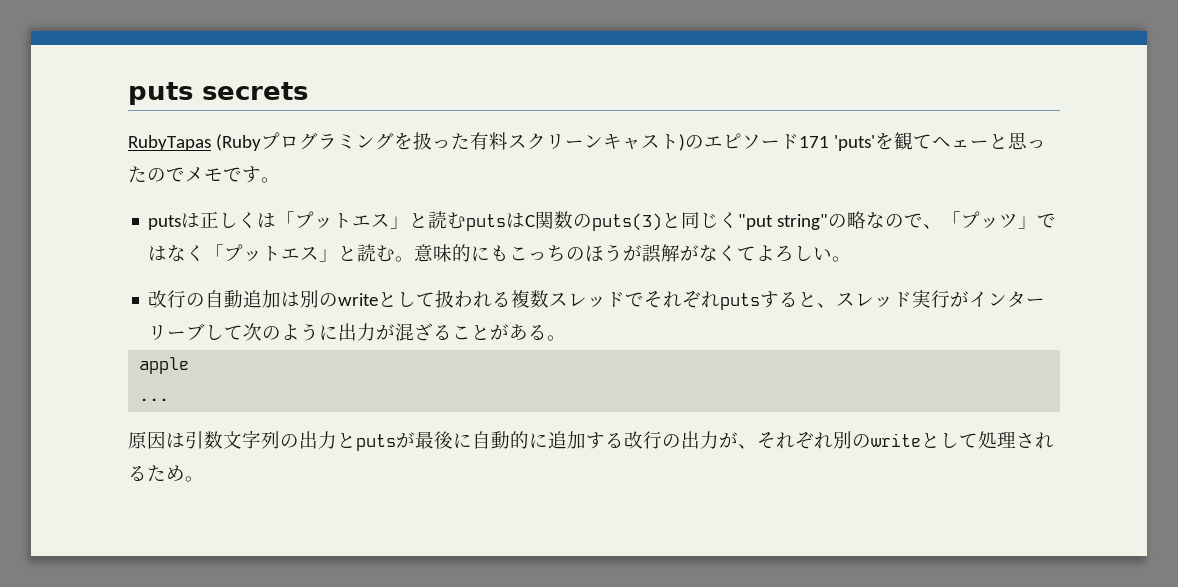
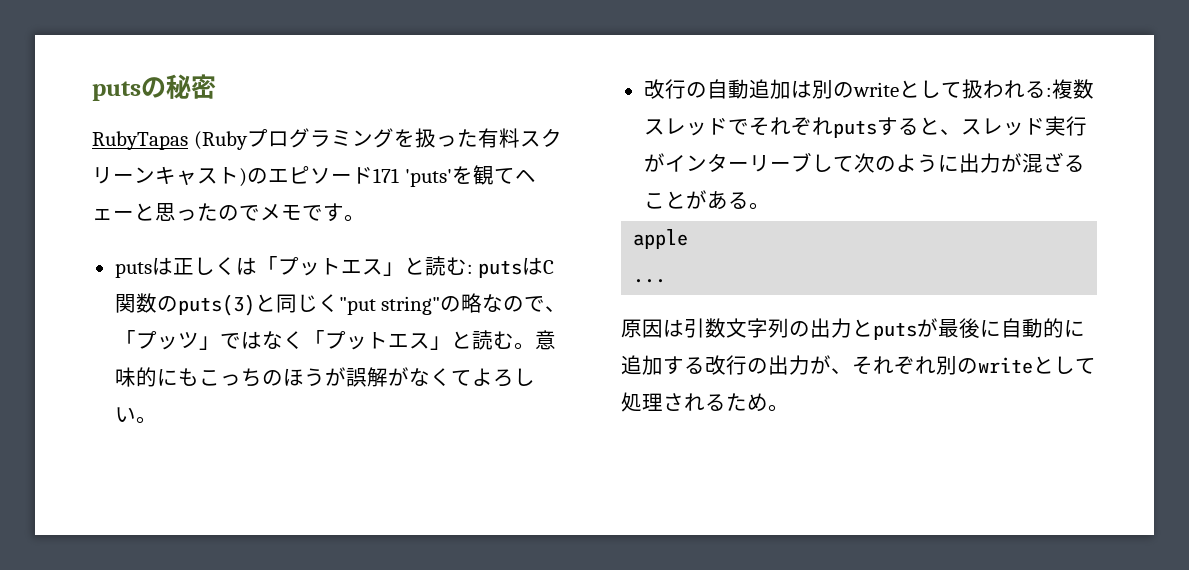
[128,82,308,105] puts secrets -> [92,74,216,101] putsの秘密
(467, 220) none -> [466,264,473,274] :
(512, 299) none -> [1045,87,1052,97] :

